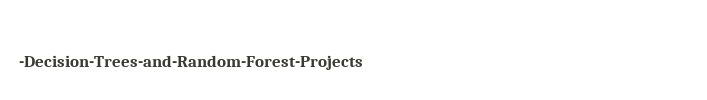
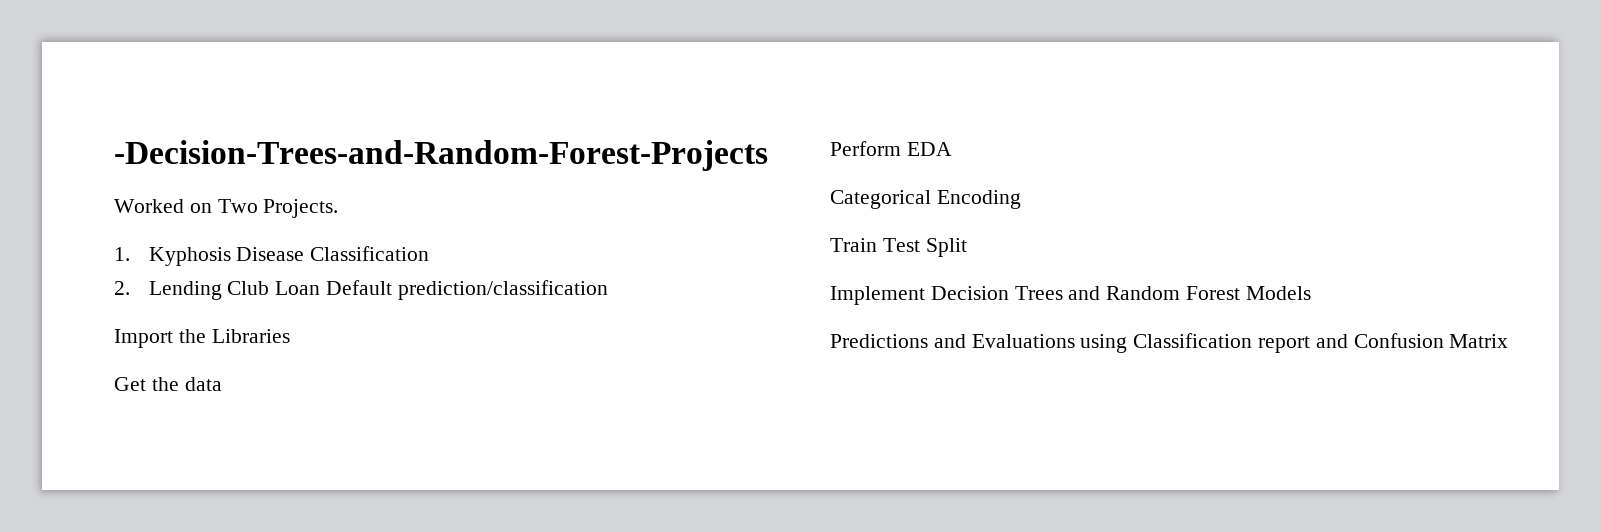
(363, 62) none -> [114,199,339,218] [114,246,430,266] [114,280,608,300] [114,329,290,348] [114,377,222,391] [830,141,952,156] [830,190,1021,209] [830,238,967,257] [830,286,1311,305] [830,333,1509,353] // Worked on Two Projects. // 1. Kyphosis Disease Classification // 2. Lending Club Loan Default prediction/classification // Import the Libraries // Get the data // Perform EDA // Categorical Encoding // Train Test Split // Implement Decision Trees and Random Forest Models // Predictions and Evaluations using Classification report and Confusion Matrix

